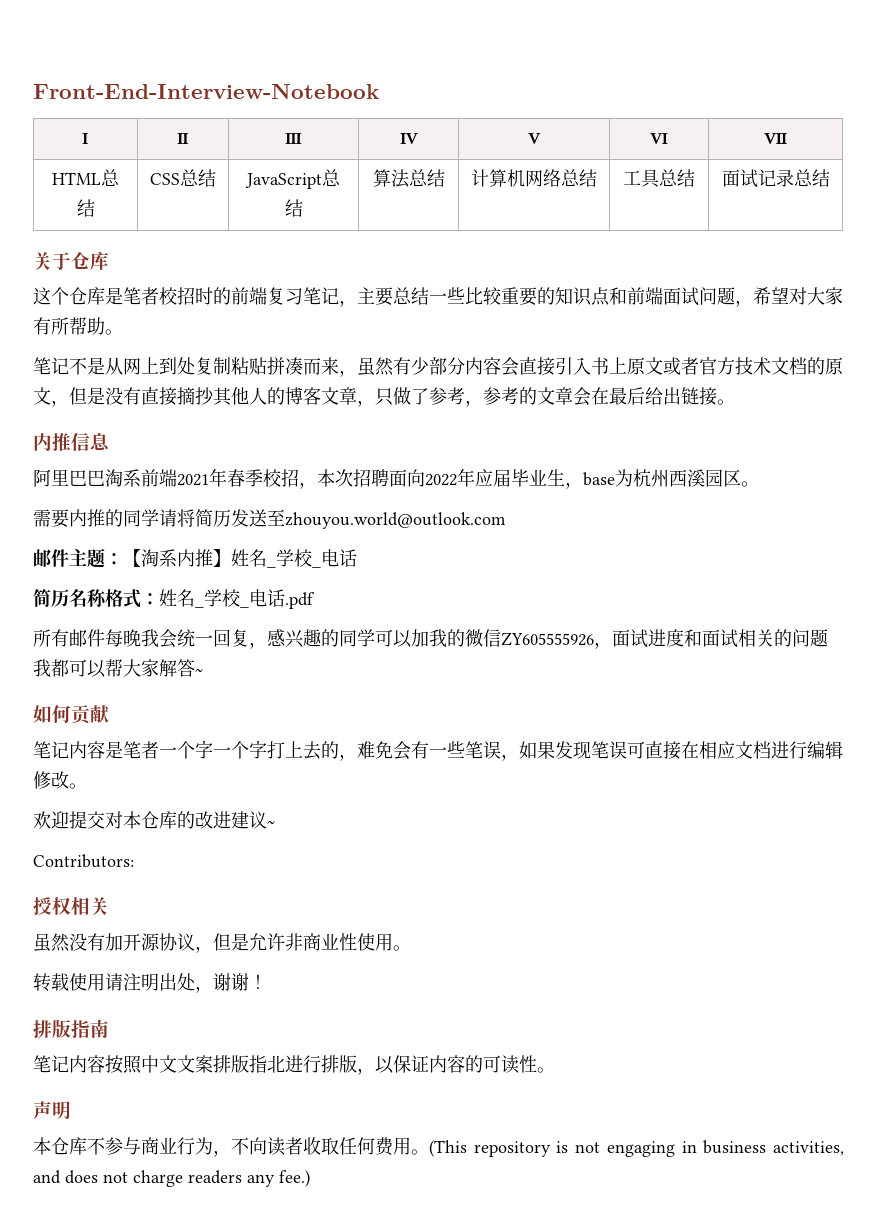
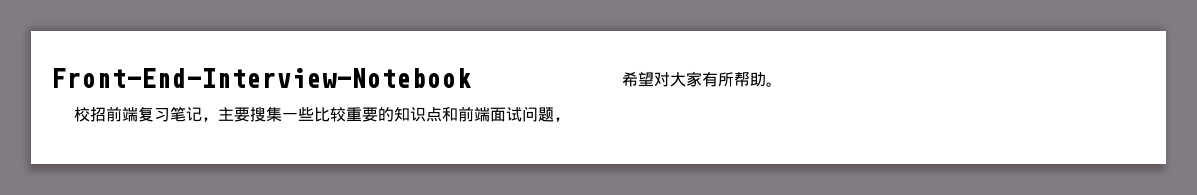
[82,133,89,144] [177,133,189,144] [285,133,302,144] [399,133,419,144] [527,133,541,144] [650,133,668,144] [764,133,787,144] [52,169,120,187] [76,199,95,217] [150,169,216,187] [245,169,341,189] [284,199,303,217] [372,169,445,188] [471,169,597,187] [623,169,695,188] [721,169,830,188] [33,251,109,271] [33,287,231,305] // Ⅰ | Ⅱ | Ⅲ | Ⅳ | Ⅴ | Ⅵ | Ⅶ // HTML总结 | CSS总结 | JavaScript总结 | 算法总结 | 计算机网络总结 | 工具总结 | 面试记录总结 // 关于仓库 // 这个仓库是笔者校招时的 -> [74,107,107,122] // 校招
[393,287,429,305] 总结 -> [250,107,283,122] 搜集
[33,357,843,377] [33,387,735,407] [33,433,110,451] [33,468,759,489] [33,509,506,529] [33,548,357,568] [33,589,315,609] [33,629,828,649] [33,659,203,678] [33,705,110,725] [33,740,843,761] [33,771,87,789] [33,811,275,829] [33,854,134,868] [33,897,109,916] [33,933,411,953] [33,973,267,993] [33,1019,109,1038] [33,1055,555,1075] [33,1101,71,1119] [33,1137,844,1157] [33,1170,310,1187] // 笔记不是从网上到处复制粘贴拼凑而来，虽然有少部分内容会直接引入书上原文或者官方技术文档的原文，但是没有直接摘抄其他人的博客文章，只做了参考，参考的文章会在最后给出链接。 // 内推信息 // 阿里巴巴淘系前端2021年春季校招，本次招聘面向2022年应届毕业生，base为杭州西溪园区。 // 需要内推的同学请将简历发送至zhouyou.world@outlook.com // 邮件主题：【淘系内推】姓名_学校_电话 // 简历名称格式：姓名_学校_电话.pdf // 所有邮件每晚我会统一回复，感兴趣的同学可以加我的微信ZY605555926，面试进度和面试相关的问题我都可以帮大家解答~ // 如何贡献 // 笔记内容是笔者一个字一个字打上去的，难免会有一些笔误，如果发现笔误可直接在相应文档进行编辑修改。 // 欢迎提交对本仓库的改进建议~ // Contributors: // 授权相关 // 虽然没有加开源协议，但是允许非商业性使用。 // 转载使用请注明出处，谢谢！ // 排版指南 // 笔记内容按照中文文案排版指北进行排版，以保证内容的可读性。 // 声明 // 本仓库不参与商业行为，不向读者收取任何费用。(This repository is not engaging in business activities, and does not charge readers any fee.) -> (782, 84) none

